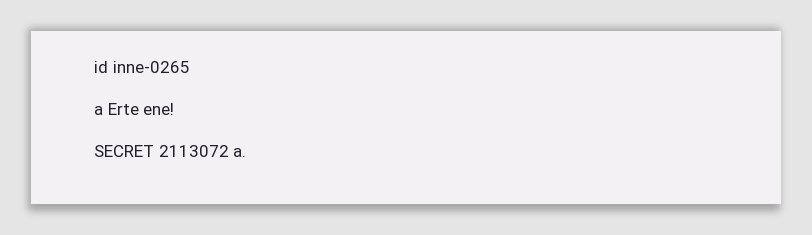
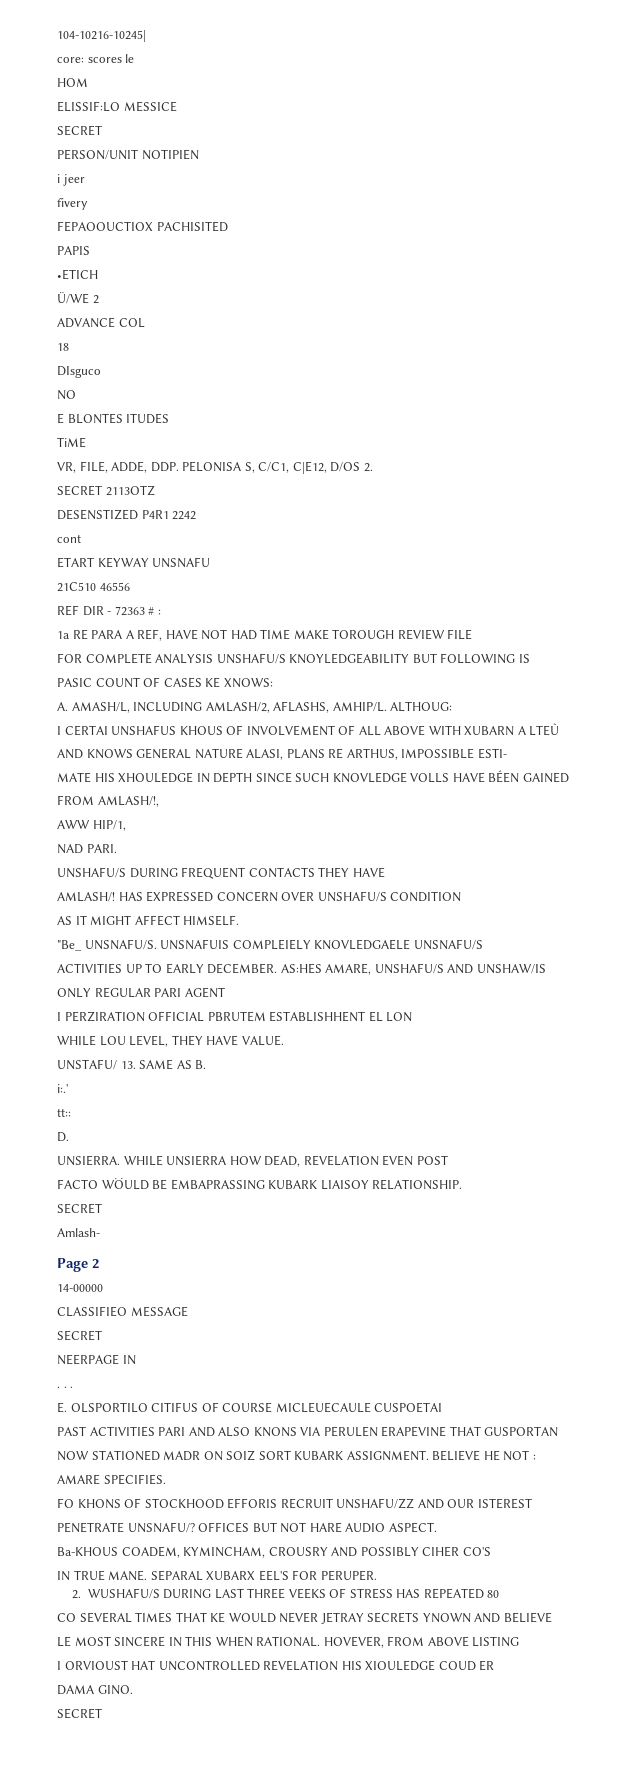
[94,61,190,73] [94,103,175,115] [94,145,247,157] id inne-0265 // a Erte ene! // SECRET 2113072 a. -> [57,30,146,42] [57,54,135,63] [57,78,88,87] [57,101,177,112] [57,125,102,136] [57,149,199,160] [57,174,85,186] [57,198,88,210] [57,221,228,232] [57,246,90,255] [57,269,98,280] [57,292,99,304] [57,317,145,328] [57,343,69,351] [57,366,101,378] [57,390,76,400] [57,413,170,424] [57,437,86,448] [57,461,373,474] [57,485,155,496] [57,509,197,520] [57,534,81,543] [57,557,211,568] [57,582,130,592] [57,605,161,616] [57,629,473,641] [57,653,530,664] [57,677,273,688] [57,701,453,713] [57,723,560,736] [57,748,507,760] [57,770,569,783] [57,795,159,807] [57,820,126,831] [57,844,117,854] [57,867,385,879] [57,891,462,902] [57,915,240,926] [57,939,483,951] [57,963,546,975] [57,987,225,998] [57,1011,413,1022] [57,1035,284,1047] [57,1059,207,1070] [57,1084,68,1093] [57,1108,71,1117] [57,1132,69,1142] [57,1155,448,1167] [57,1178,463,1190] [57,1203,102,1214] [57,1228,100,1237] [57,1258,99,1272] [57,1284,103,1292] [57,1306,188,1317] [57,1330,102,1341] [57,1354,136,1365] [57,1386,74,1388] [57,1402,443,1413] [57,1426,559,1437] [57,1450,536,1461] [57,1474,166,1485] [57,1498,532,1509] [57,1522,437,1533] [57,1546,491,1558] [57,1570,377,1581] [72,1588,500,1599] [57,1612,552,1624] [57,1636,520,1648] [57,1660,495,1671] [57,1685,133,1695] [57,1708,102,1719] 104-10216-10245| // core: scores le // HOM // ELISSIF:LO MESSICE // SECRET // PERSON/UNIT NOTIPIEN // i jeer // fivery // FEPAOOUCTIOX PACHISITED // PAPIS // •ETICH // Ü/WE 2 // ADVANCE COL // 18 // DIsguco // NO // E BLONTES ITUDES // TiME // VR, FILE, ADDE, DDP. PELONISA S, C/C1, C|E12, D/OS 2. // SECRET 2113OTZ // DESENSTIZED P4R1 2242 // cont // ETART KEYWAY UNSNAFU // 21C510 46556 // REF DIR - 72363 # : // 1a RE PARA A REF, HAVE NOT HAD TIME MAKE TOROUGH REVIEW FILE // FOR COMPLETE ANALYSIS UNSHAFU/S KNOYLEDGEABILITY BUT FOLLOWING IS // PASIC COUNT OF CASES KE XNOWS: // A. AMASH/L, INCLUDING AMLASH/2, AFLASHS, AMHIP/L. ALTHOUG: // I CERTAI UNSHAFUS KHOUS OF INVOLVEMENT OF ALL ABOVE WITH XUBARN A LTEÙ // AND KNOWS GENERAL NATURE ALASI, PLANS RE ARTHUS, IMPOSSIBLE ESTI- // MATE HIS XHOULEDGE IN DEPTH SINCE SUCH KNOVLEDGE VOLLS HAVE BÉEN GAINED // FROM AMLASH/!, // AWW HIP/1, // NAD PARI. // UNSHAFU/S DURING FREQUENT CONTACTS THEY HAVE // AMLASH/! HAS EXPRESSED CONCERN OVER UNSHAFU/S CONDITION // AS IT MIGHT AFFECT HIMSELF. // "Be_ UNSNAFU/S. UNSNAFUIS COMPLEIELY KNOVLEDGAELE UNSNAFU/S // ACTIVITIES UP TO EARLY DECEMBER. AS:HES AMARE, UNSHAFU/S AND UNSHAW/IS // ONLY REGULAR PARI AGENT // I PERZIRATION OFFICIAL PBRUTEM ESTABLISHHENT EL LON // WHILE LOU LEVEL, THEY HAVE VALUE. // UNSTAFU/ 13. SAME AS B. // i:.' // tt:: // D. // UNSIERRA. WHILE UNSIERRA HOW DEAD, REVELATION EVEN POST // FACTO WÖULD BE EMBAPRASSING KUBARK LIAISOY RELATIONSHIP. // SECRET // Amlash- // Page 2 // 14-00000 // CLASSIFIEO MESSAGE // SECRET // NEERPAGE IN // . . . // E. OLSPORTILO CITIFUS OF COURSE MICLEUECAULE CUSPOETAI // PAST ACTIVITIES PARI AND ALSO KNONS VIA PERULEN ERAPEVINE THAT GUSPORTAN // NOW STATIONED MADR ON SOIZ SORT KUBARK ASSIGNMENT. BELIEVE HE NOT : // AMARE SPECIFIES. // FO KHONS OF STOCKHOOD EFFORIS RECRUIT UNSHAFU/ZZ AND OUR ISTEREST // PENETRATE UNSNAFU/? OFFICES BUT NOT HARE AUDIO ASPECT. // Ba-KHOUS COADEM, KYMINCHAM, CROUSRY AND POSSIBLY CIHER CO'S // IN TRUE MANE. SEPARAL XUBARX EEL'S FOR PERUPER. // 2. WUSHAFU/S DURING LAST THREE VEEKS OF STRESS HAS REPEATED 80 // CO SEVERAL TIMES THAT KE WOULD NEVER JETRAY SECRETS YNOWN AND BELIEVE // LE MOST SINCERE IN THIS WHEN RATIONAL. HOVEVER, FROM ABOVE LISTING // I ORVIOUST HAT UNCONTROLLED REVELATION HIS XIOULEDGE COUD ER // DAMA GINO. // SECRET

